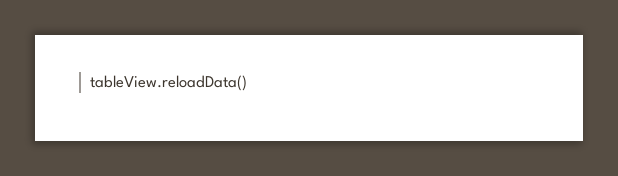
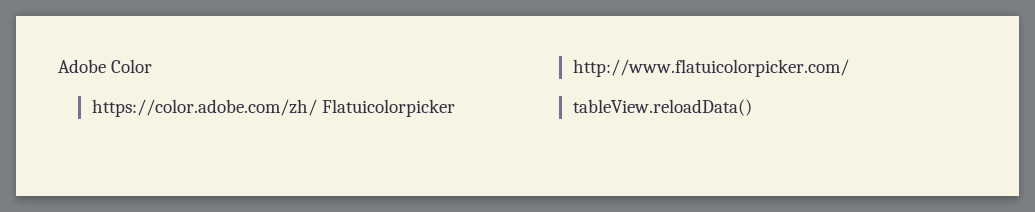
(90, 83) none -> [58,59,153,73] [91,99,455,117] [572,59,849,77] Adobe Color // https://color.adobe.com/zh/ Flatuicolorpicker http://www.flatuicolorpicker.com/ //

